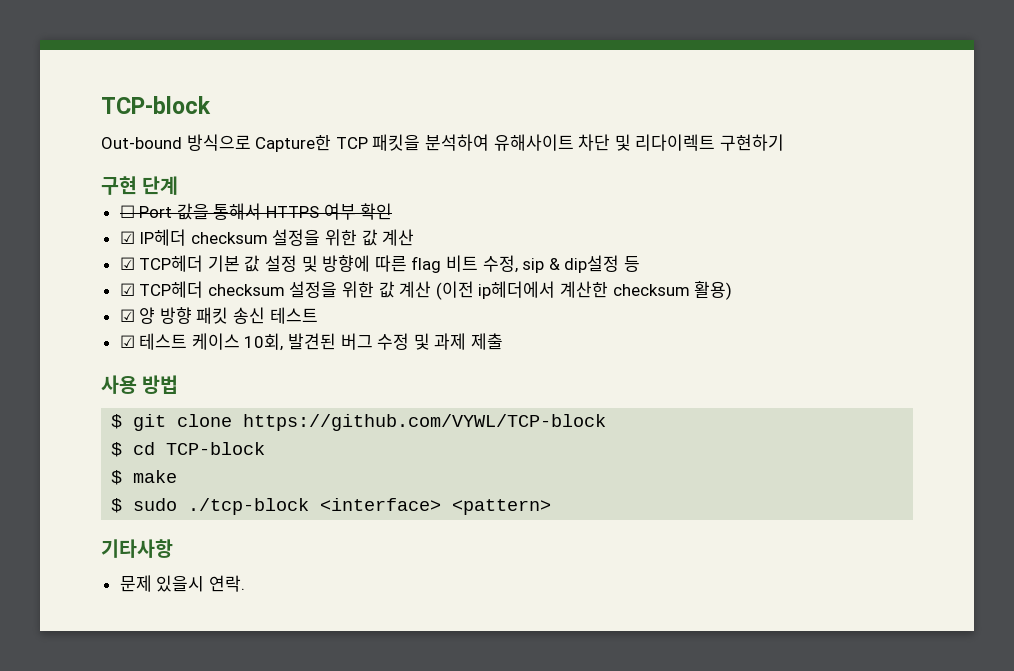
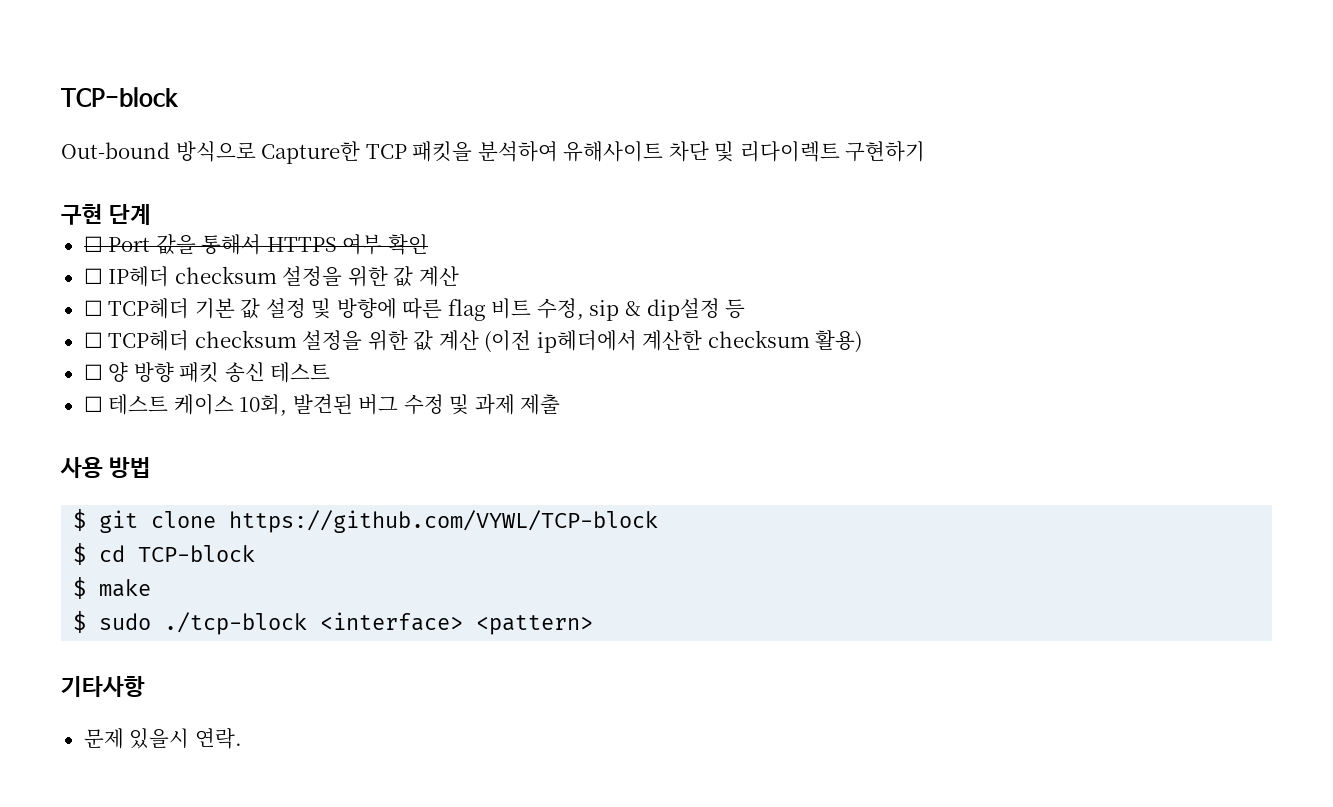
[119,231,135,244] ☑ -> [83,268,103,284] ☐
[119,257,135,270] ☑ -> [83,300,103,316] ☐
[119,283,135,296] ☑ -> [83,332,103,348] ☐
[119,309,135,322] ☑ -> [83,364,103,380] ☐
[119,335,135,348] ☑ -> [83,396,103,412] ☐

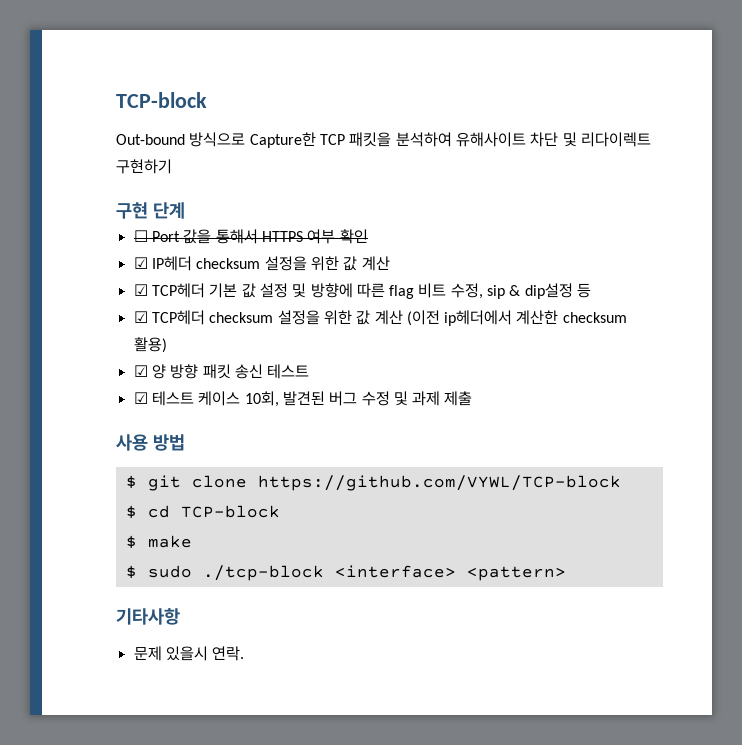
[83,268,103,284] ☐ -> [133,257,148,269] ☑
[83,300,103,316] ☐ -> [133,284,148,296] ☑
[83,332,103,348] ☐ -> [133,311,148,323] ☑
[83,364,103,380] ☐ -> [133,365,148,377] ☑
[83,396,103,412] ☐ -> [133,392,148,404] ☑

